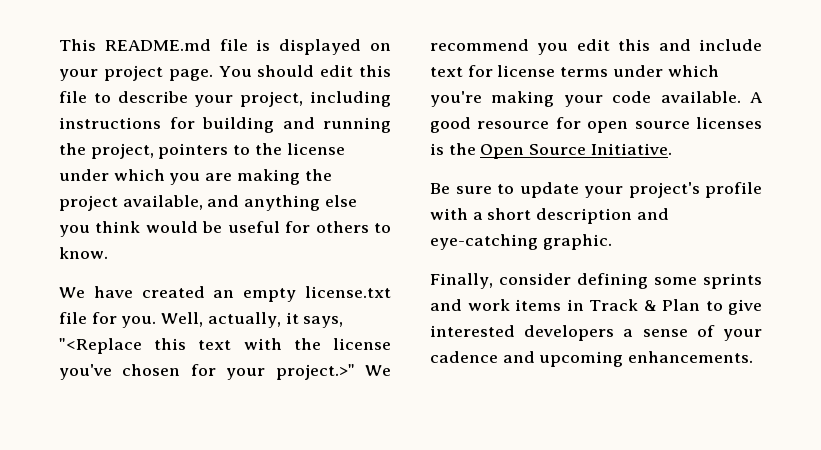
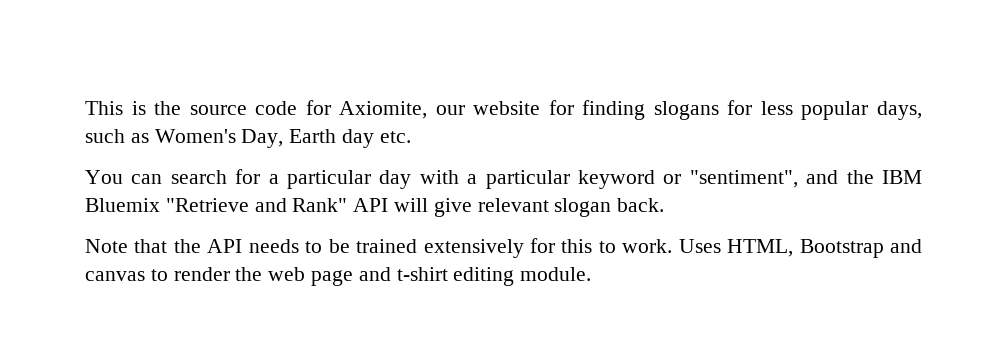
[104,39,392,55] [59,65,391,81] [59,91,391,107] [59,117,391,133] [59,143,345,159] [59,169,332,185] [59,195,357,211] [59,221,392,237] [59,247,108,259] [59,286,391,302] [59,312,344,328] [59,338,391,354] [59,364,391,380] [430,39,762,55] [430,65,719,77] [430,91,763,107] [430,117,762,133] [430,143,672,159] [430,182,762,198] [430,208,669,224] [430,234,612,250] [430,273,762,289] [430,299,762,315] [430,325,762,341] [430,351,754,367] README.md file is displayed on your project page. You should edit this file to describe your project, including instructions for building and running the project, pointers to the license under which you are making the project available, and anything else you think would be useful for others to know. // We have created an empty license.txt file for you. Well, actually, it says, "<Replace this text with the license you've chosen for your project.>" We recommend you edit this and include text for license terms under which you're making your code available. A good resource for open source licenses is the Open Source Initiative. // Be sure to update your project's profile with a short description and eye-catching graphic. // Finally, consider defining some sprints and work items in Track & Plan to give interested developers a sense of your cadence and upcoming enhancements. -> [131,100,922,120] [85,129,411,148] [85,169,922,189] [85,198,665,217] [85,238,922,258] [85,267,592,286] is the source code for Axiomite, our website for finding slogans for less popular days, such as Women's Day, Earth day etc. // You can search for a particular day with a particular keyword or "sentiment", and the IBM Bluemix "Retrieve and Rank" API will give relevant slogan back. // Note that the API needs to be trained extensively for this to work. Uses HTML, Bootstrap and canvas to render the web page and t-shirt editing module.

